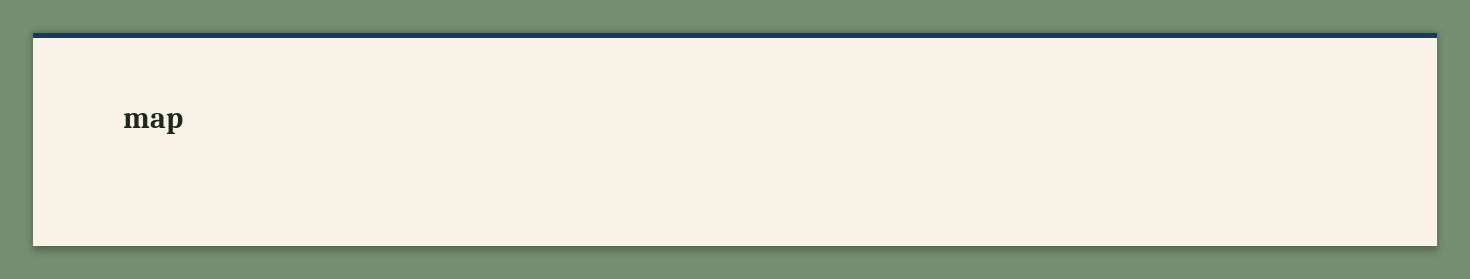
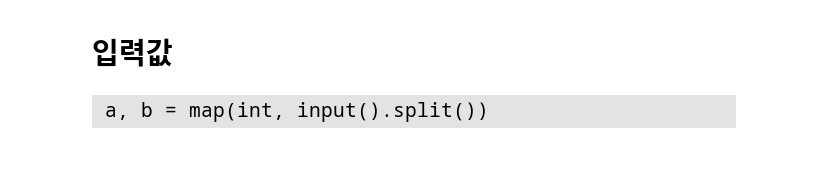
[123,113,183,134] map -> [92,38,173,67] [104,102,489,122] 입력값 // a, b = map(int, input().split())

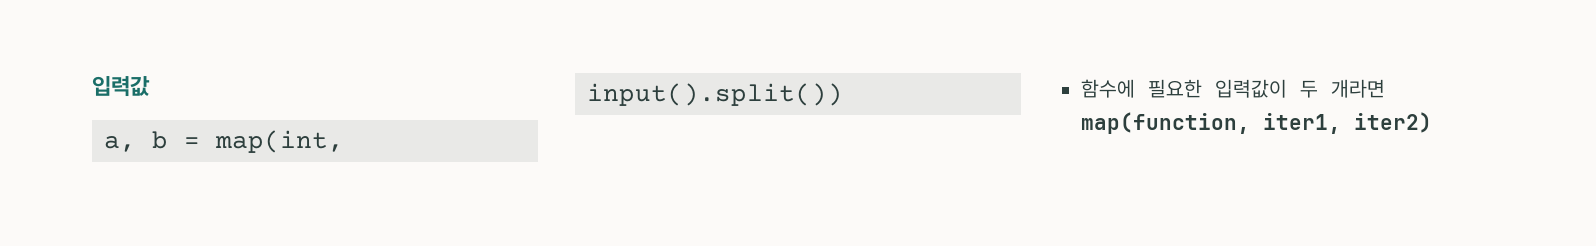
(489, 112) none -> [1080,79,1385,98] [1080,112,1432,134] // 함수에 필요한 입력값이 두 개라면 map(function, iter1, iter2)

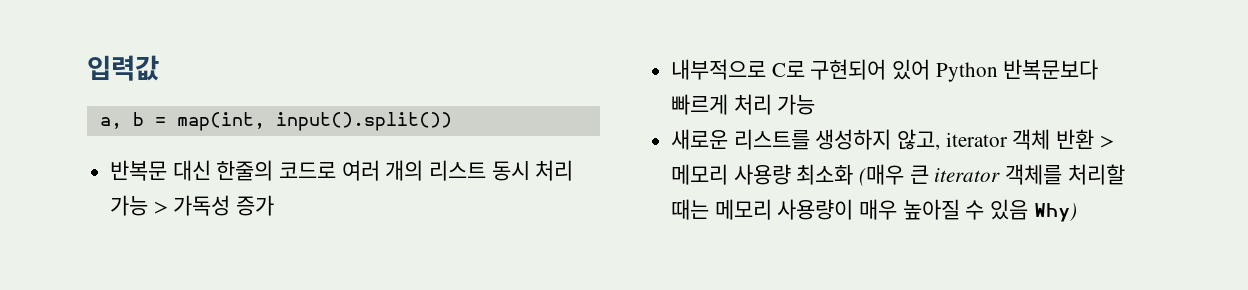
[1080,79,1385,98] [1080,112,1432,134] 함수에 필요한 입력값이 두 개라면 map(function, iter1, iter2) -> [110,160,574,181] [110,195,275,216] [671,59,1099,82] [671,94,816,115] [671,129,1114,150] [671,164,1125,186] [671,199,1077,222] 반복문 대신 한줄의 코드로 여러 개의 리스트 동시 처리 가능 > 가독성 증가 // 내부적으로 C로 구현되어 있어 Python 반복문보다 빠르게 처리 가능 // 새로운 리스트를 생성하지 않고, iterator 객체 반환 > 메모리 사용량 최소화 (매우 큰 iterator 객체를 처리할 때는 메모리 사용량이 매우 높아질 수 있음 Why)

